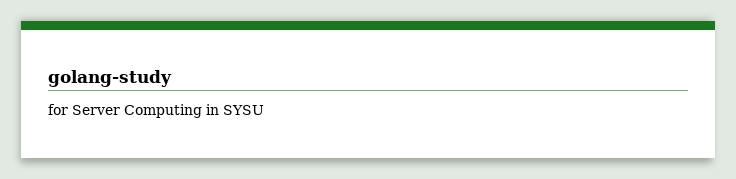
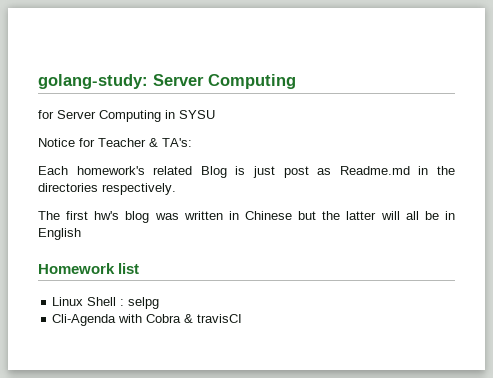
[48,70,172,87] golang-study -> [38,74,296,89] golang-study: Server Computing
(264, 110) none -> [38,138,192,147] [38,166,456,178] [38,183,176,195] [38,211,456,223] [38,228,81,240] [38,263,140,274] [52,297,160,309] [52,314,243,326] // Notice for Teacher & TA's: // Each homework's related Blog is just post as Readme.md in the directories respectively. // The first hw's blog was written in Chinese but the latter will all be in English // Homework list // Linux Shell : selpg // Cli-Agenda with Cobra & travisCI

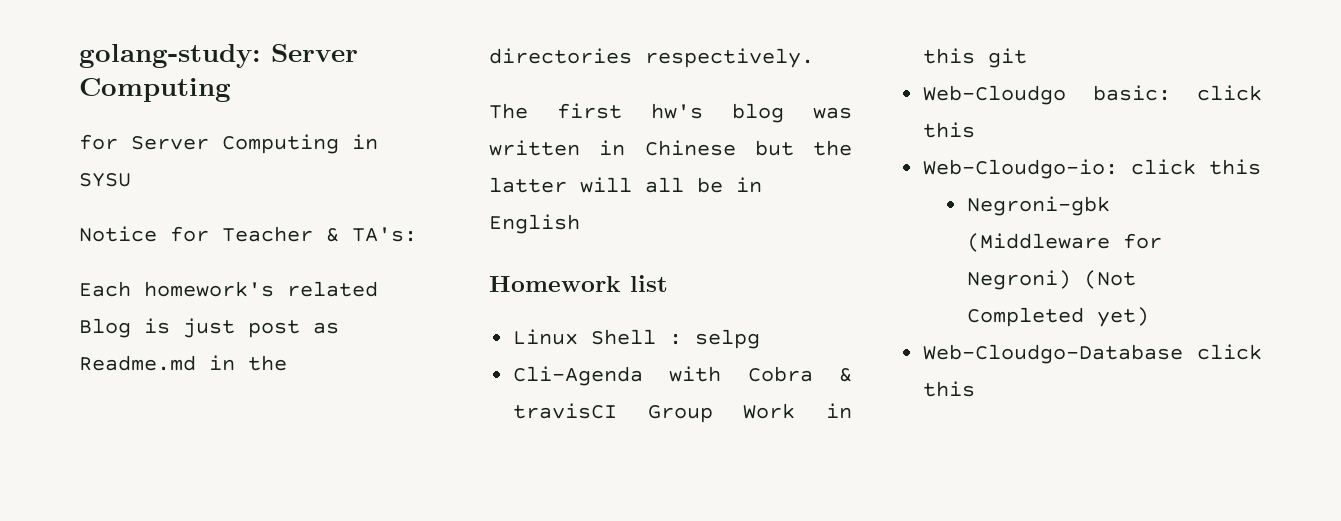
(243, 318) none -> [647,403,852,423] [923,48,1028,68] [923,85,1262,105] [923,122,976,138] [923,159,1262,179] [966,196,1110,216] [966,233,1162,252] [966,270,1136,290] [966,307,1149,327] [923,344,1262,364] [923,381,976,397] Group Work in this git // Web-Cloudgo basic: click this // Web-Cloudgo-io: click this // Negroni-gbk (Middleware for Negroni) (Not Completed yet) // Web-Cloudgo-Database click this

